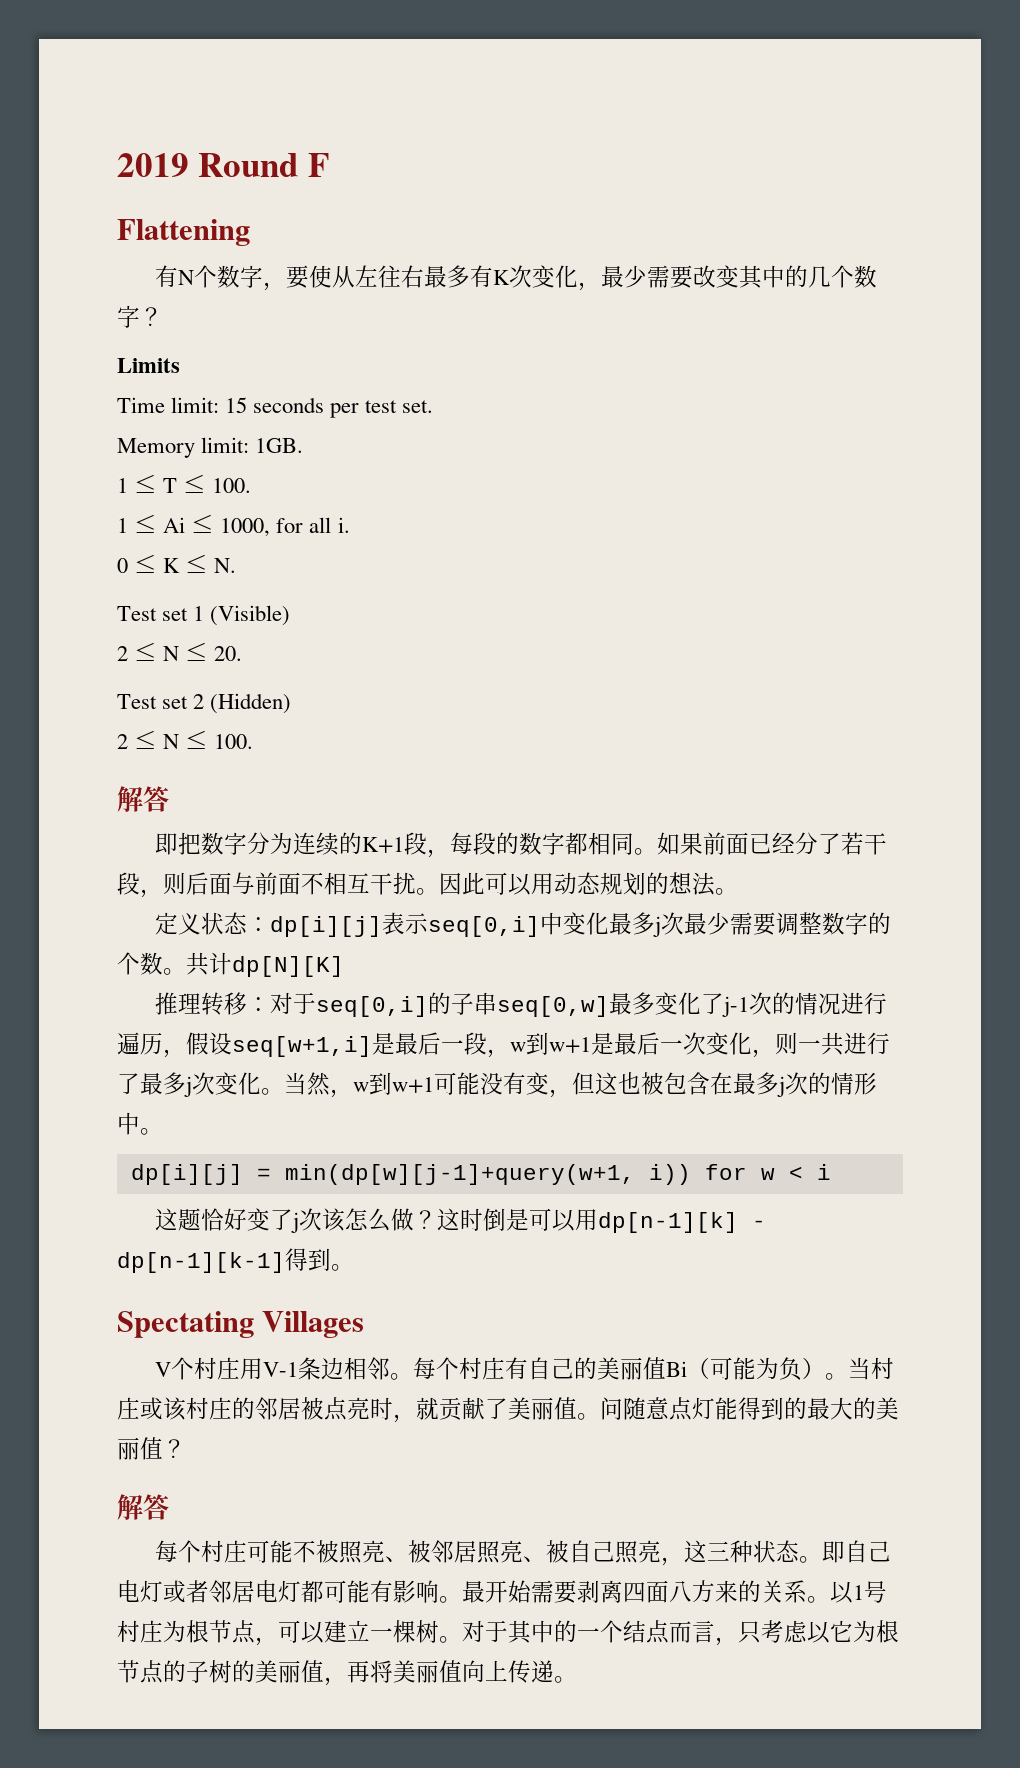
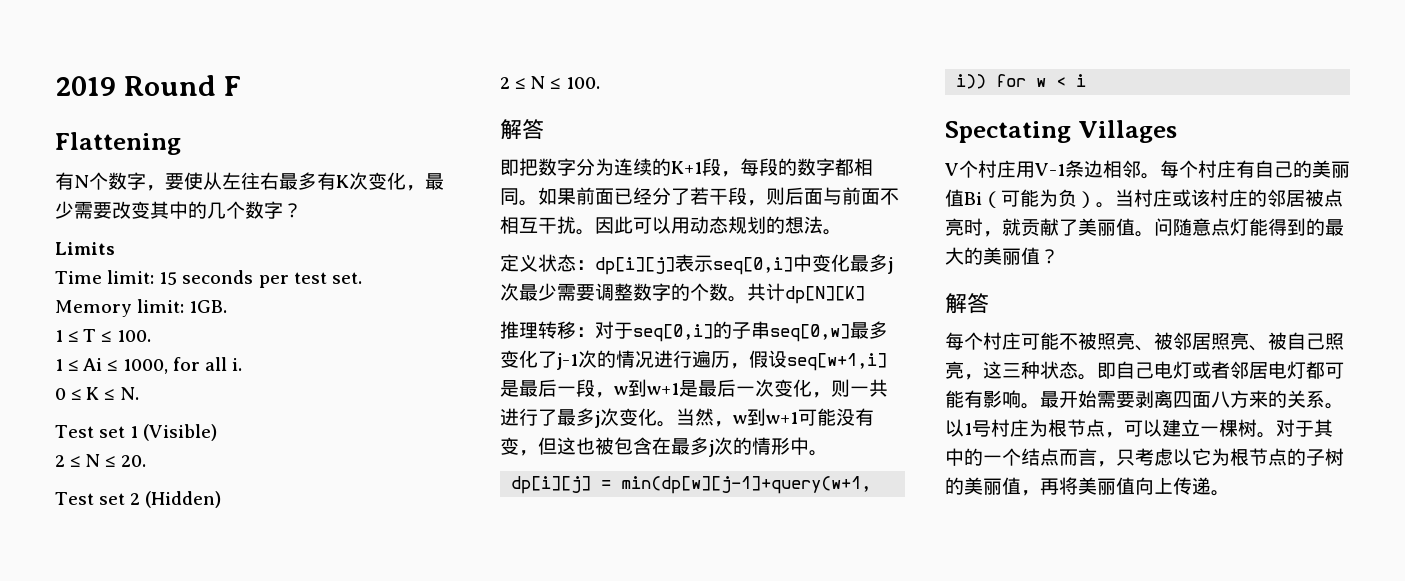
[155,1208,767,1233] [117,1248,354,1273] // 这题恰好变了j次该怎么做？这时倒是可以用dp[n-1][k] - dp[n-1][k-1]得到。 -> (1087, 80) none

